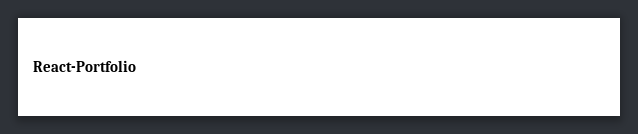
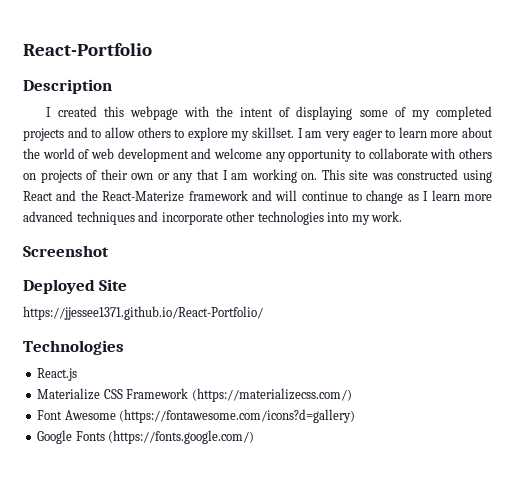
(136, 66) none -> [23,79,112,94] [46,106,492,120] [23,127,493,141] [23,148,493,162] [23,169,492,183] [23,190,492,204] [23,211,403,225] [23,245,109,257] [23,279,128,294] [23,306,263,320] [23,340,124,355] [37,368,78,381] [37,388,352,402] [37,409,356,423] [37,430,255,444] // Description // I created this webpage with the intent of displaying some of my completed projects and to allow others to explore my skillset. I am very eager to learn more about the world of web development and welcome any opportunity to collaborate with others on projects of their own or any that I am working on. This site was constructed using React and the React-Materize framework and will continue to change as I learn more advanced techniques and incorporate other technologies into my work. // Screenshot // Deployed Site // https://jjessee1371.github.io/React-Portfolio/ // Technologies // React.js // Materialize CSS Framework (https://materializecss.com/) // Font Awesome (https://fontawesome.com/icons?d=gallery) // Google Fonts (https://fonts.google.com/)

